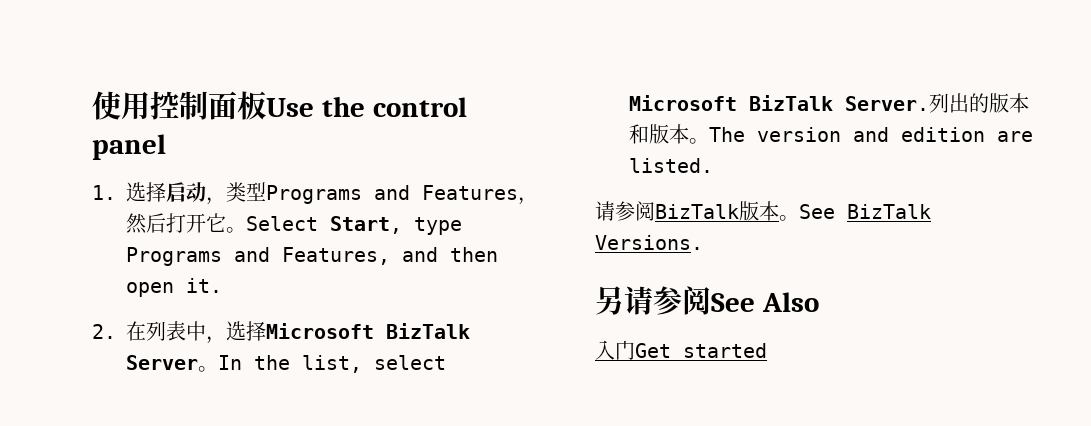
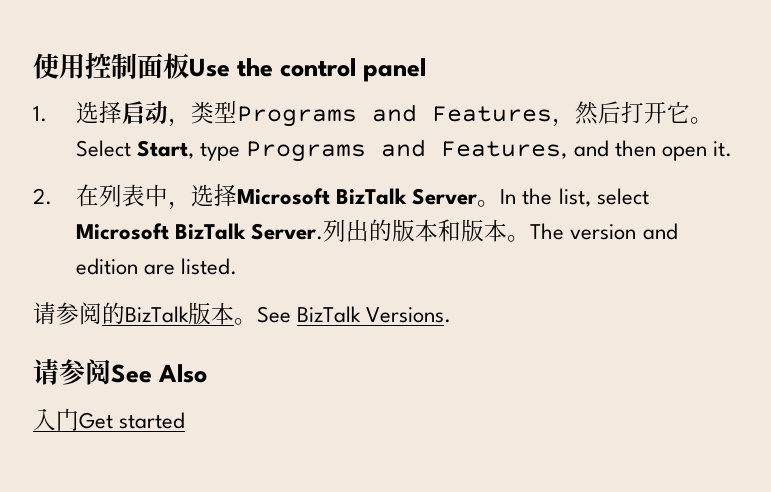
(655, 211) none -> [102,302,125,324] 的
[595,286,624,315] 另 -> (452, 315) none

